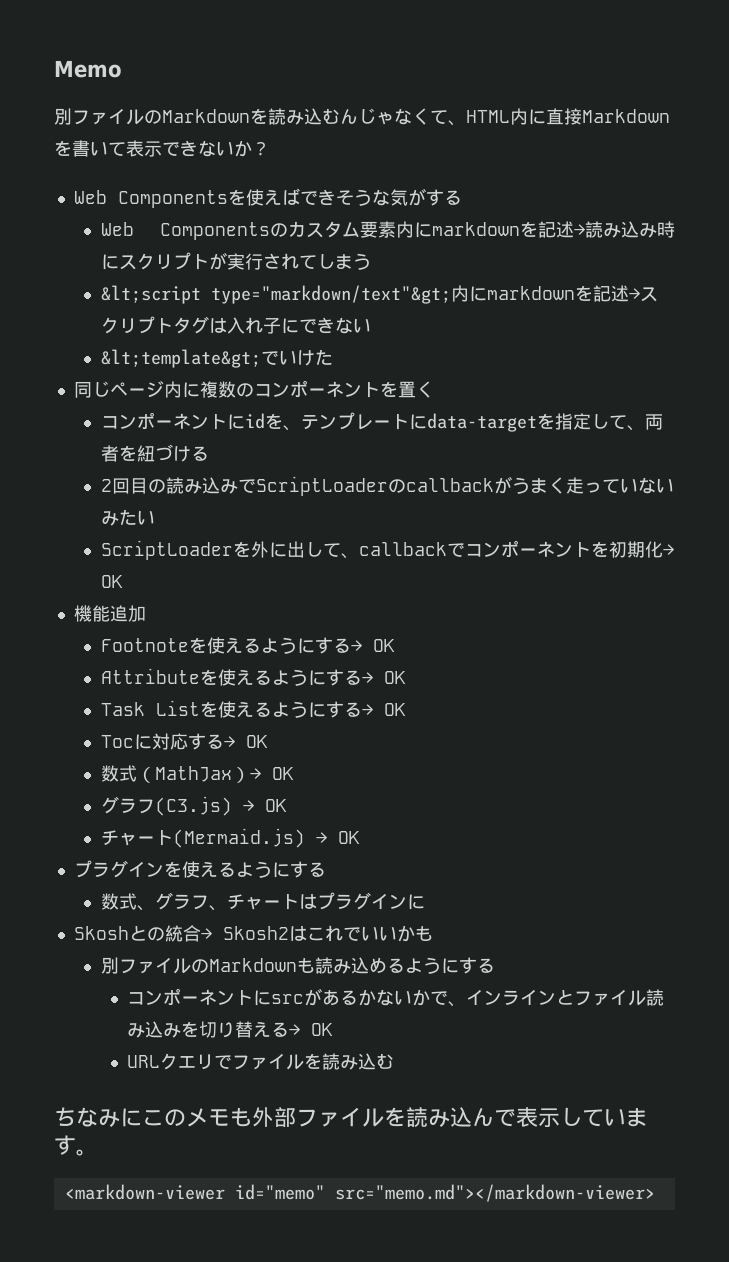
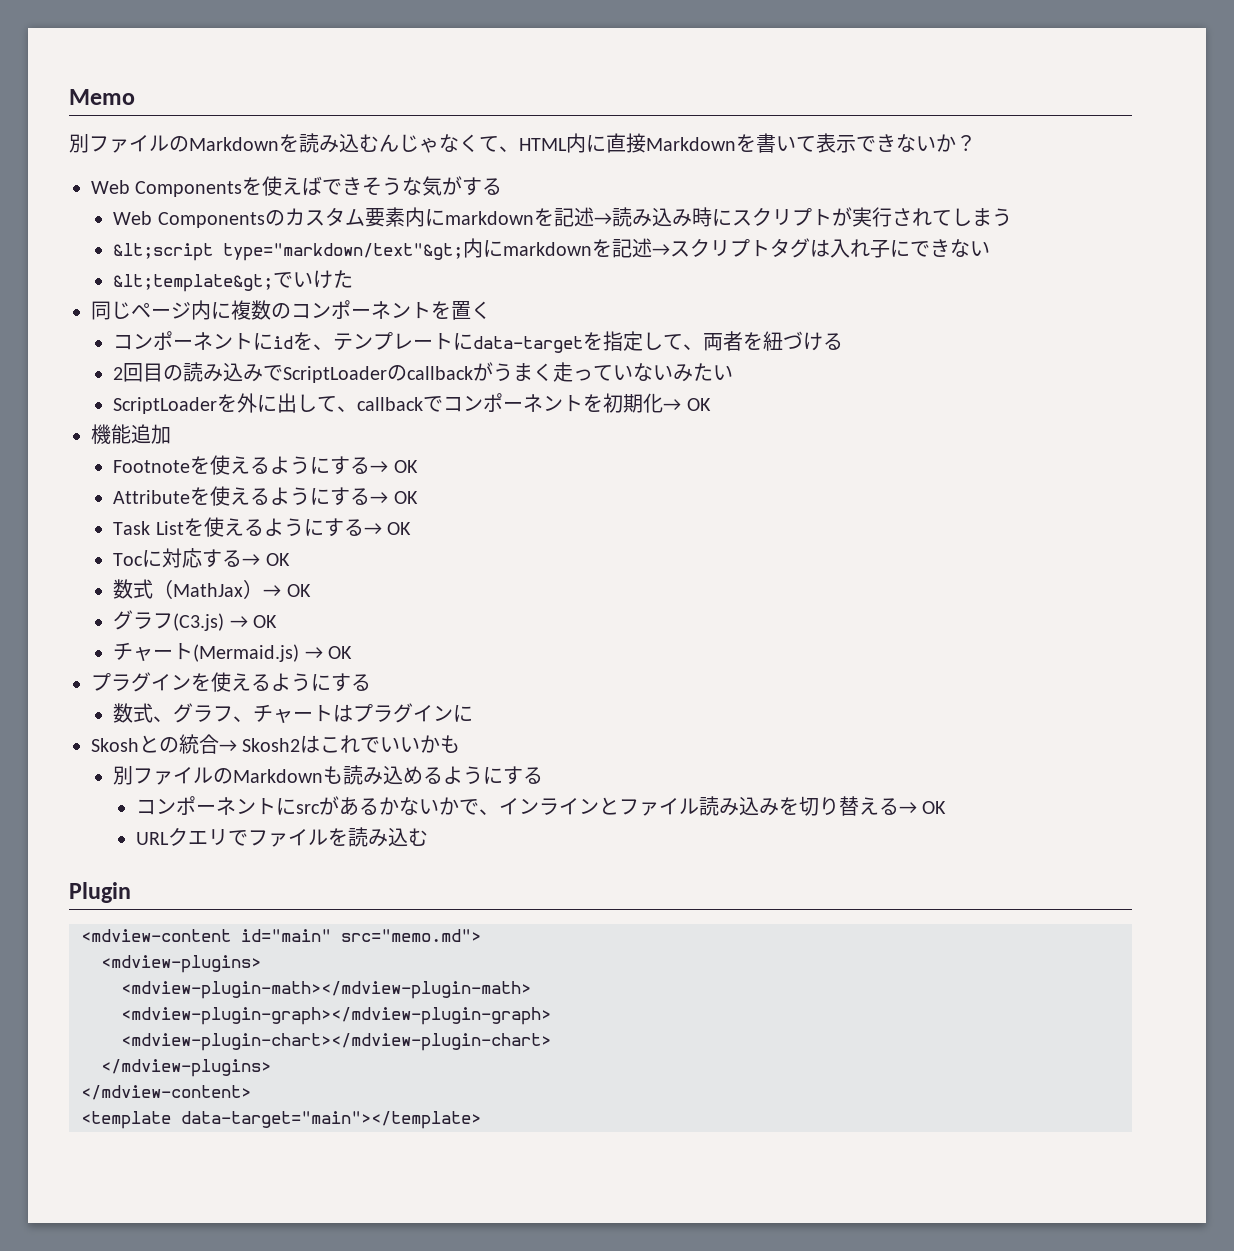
[54,1107,648,1127] [54,1135,98,1156] [64,1184,655,1202] ちなみにこのメモも外部ファイルを読み込んで表示しています。 // <markdown-viewer id="memo" src="memo.md"></markdown-viewer> -> [69,882,131,903] [81,929,481,942] [101,955,261,973] [121,981,531,999] [121,1007,551,1025] [121,1033,551,1051] [101,1059,271,1077] [81,1085,251,1100] [81,1111,481,1129] Plugin // <mdview-content id="main" src="memo.md"> // <mdview-plugins> // <mdview-plugin-math></mdview-plugin-math> // <mdview-plugin-graph></mdview-plugin-graph> // <mdview-plugin-chart></mdview-plugin-chart> // </mdview-plugins> // </mdview-content> // <template data-target="main"></template>

